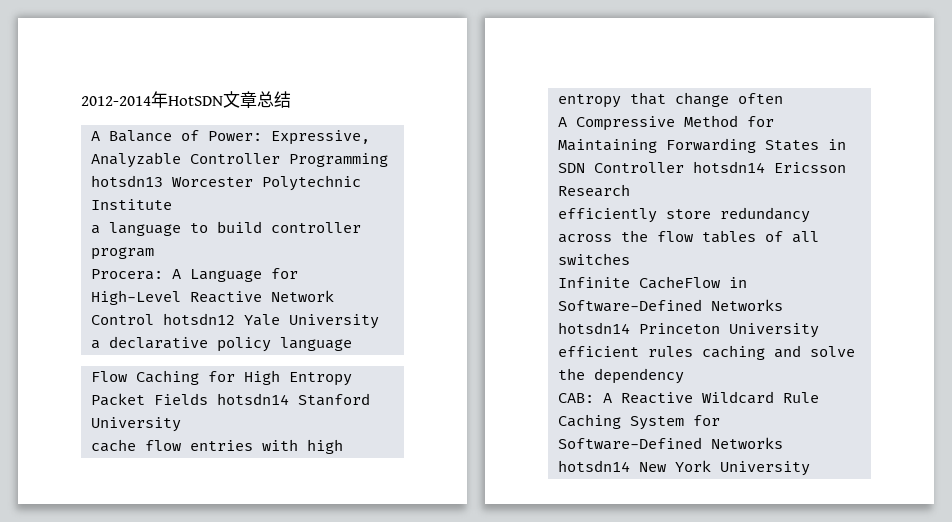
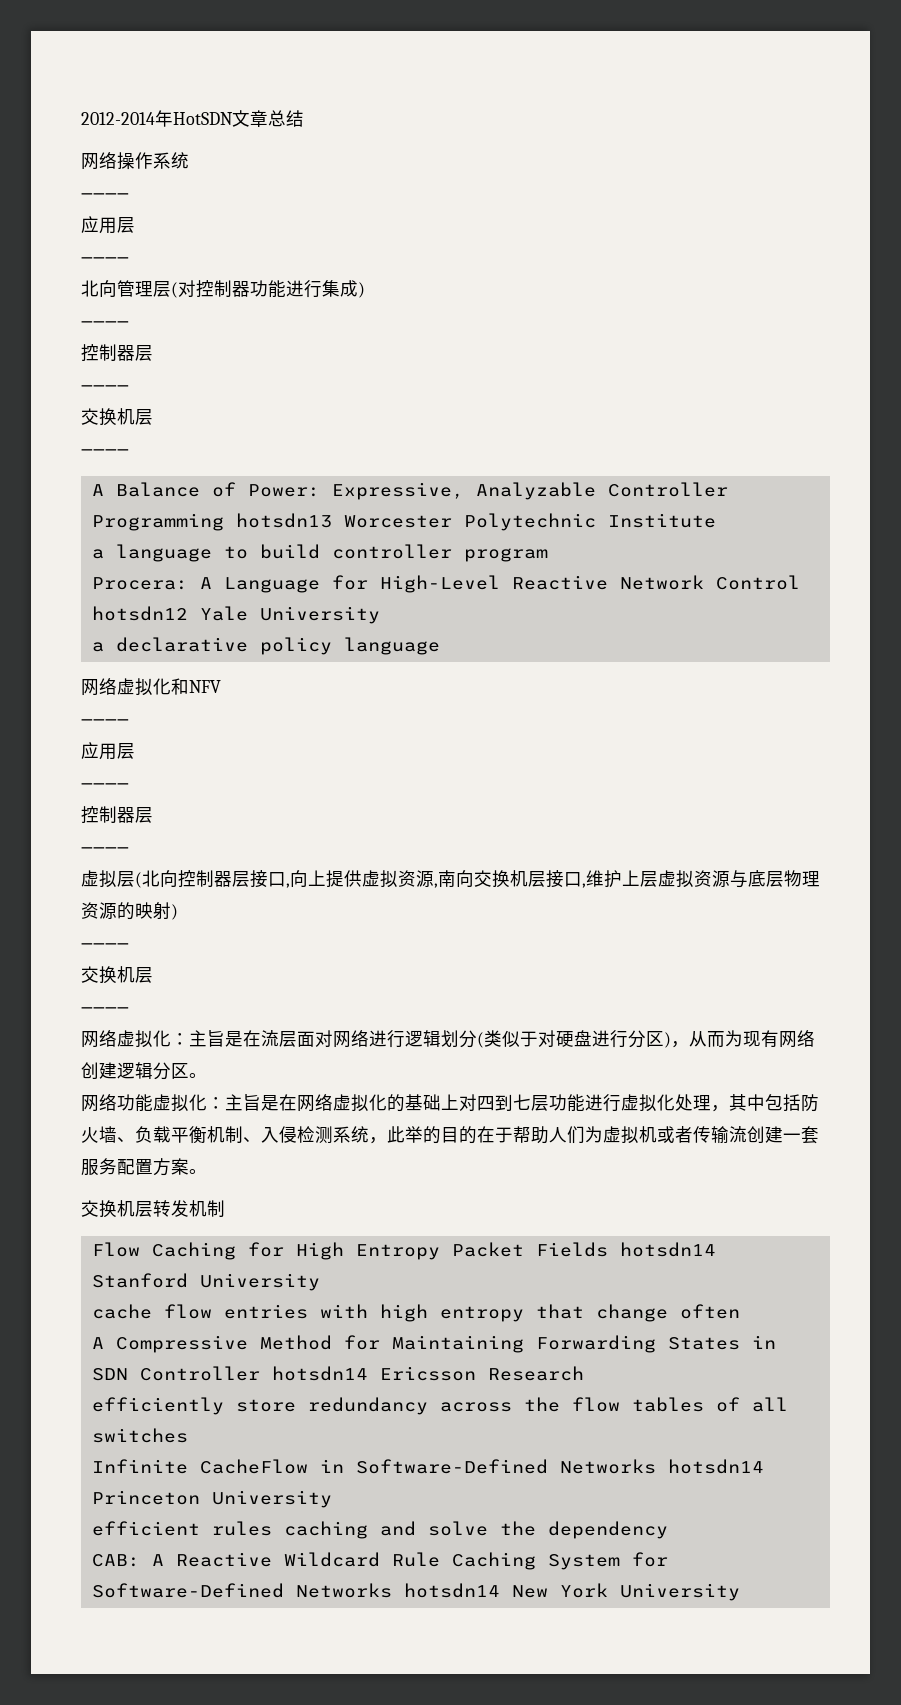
(291, 99) none -> [81,152,189,170] [81,193,129,199] [81,216,135,234] [81,257,129,263] [81,280,365,298] [81,321,129,327] [81,344,153,362] [81,385,129,391] [81,408,153,426] [81,449,129,455] // 网络操作系统 // ———— // 应用层 // ———— // 北向管理层(对控制器功能进行集成) // ———— // 控制器层 // ———— // 交换机层 // ————
(353, 344) none -> [81,678,221,696] [81,719,129,725] [81,742,135,760] [81,783,129,789] [81,806,153,824] [81,847,129,853] [81,870,820,888] [81,902,178,920] [81,943,129,949] [81,966,153,984] [81,1007,129,1013] [81,1030,815,1048] [81,1062,207,1080] [81,1094,819,1112] [81,1126,819,1144] [81,1158,207,1176] [81,1200,225,1218] // 网络虚拟化和NFV // ———— // 应用层 // ———— // 控制器层 // ———— // 虚拟层(北向控制器层接口,向上提供虚拟资源,南向交换机层接口,维护上层虚拟资源与底层物理资源的映射) // ———— // 交换机层 // ———— // 网络虚拟化：主旨是在流层面对网络进行逻辑划分(类似于对硬盘进行分区)，从而为现有网络创建逻辑分区。 // 网络功能虚拟化：主旨是在网络虚拟化的基础上对四到七层功能进行虚拟化处理，其中包括防火墙、负载平衡机制、入侵检测系统，此举的目的在于帮助人们为虚拟机或者传输流创建一套服务配置方案。 // 交换机层转发机制

